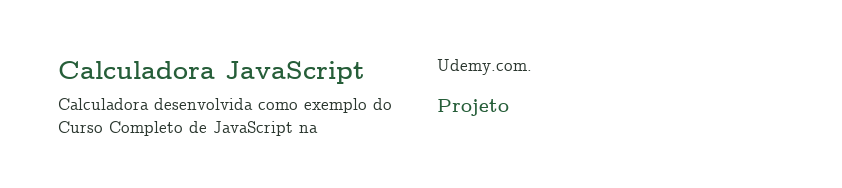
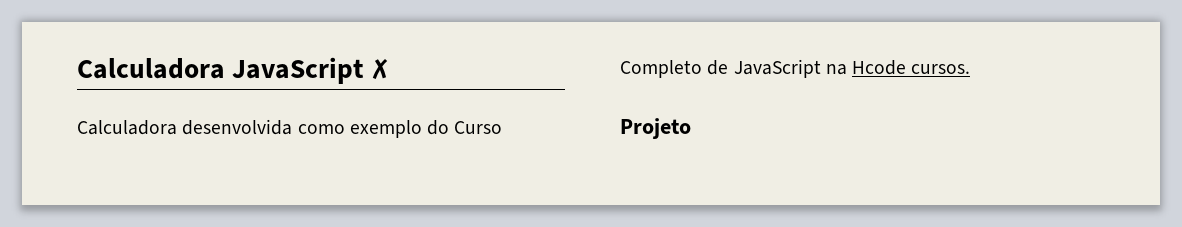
(365, 72) none -> [371,59,388,79] ✗
[437,59,532,75] Udemy.com. -> [852,60,971,75] Hcode cursos.

